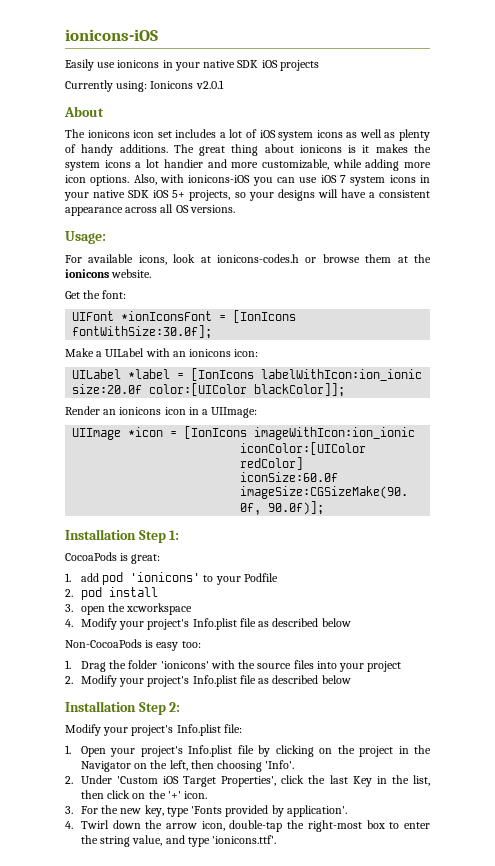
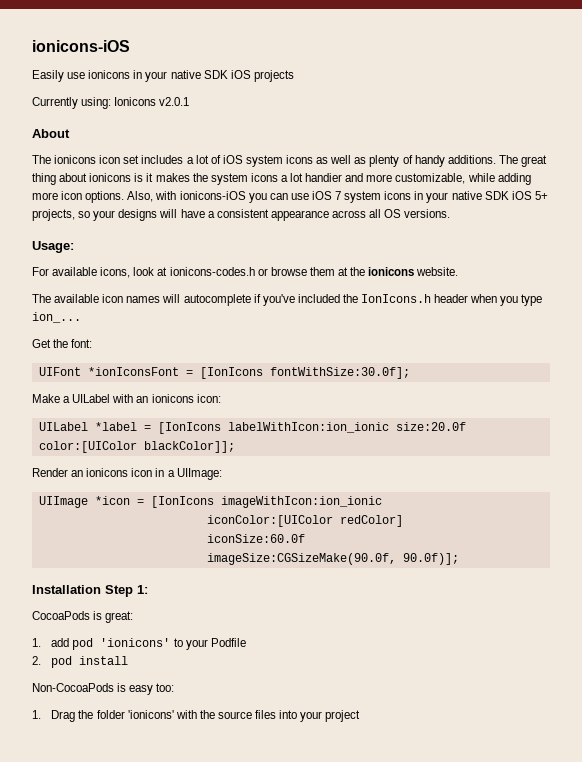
(152, 273) none -> [32,294,543,306] [32,312,81,323] // The available icon names will autocomplete if you've included the IonIcons.h header when you type ion_...
[65,603,193,615] [65,618,351,630] // 3. open the xcworkspace // 4. Modify your project's Info.plist file as described below -> (129, 660) none
[65,675,351,687] [65,701,181,715] [65,724,242,736] [65,745,432,757] [80,760,295,772] [65,775,430,787] [80,790,208,799] [65,805,347,817] [65,820,431,832] [80,835,277,847] // 2. Modify your project's Info.plist file as described below // Installation Step 2: // Modify your project's Info.plist file: // 1. Open your project's Info.plist file by clicking on the project in the Navigator on the left, then choosing 'Info'. // 2. Under 'Custom iOS Target Properties', click the last Key in the list, then click on the '+' icon. // 3. For the new key, type 'Fonts provided by application'. // 4. Twirl down the arrow icon, double-tap the right-most box to enter the string value, and type 'ionicons.ttf'. -> (361, 716) none

